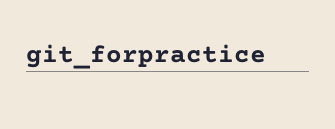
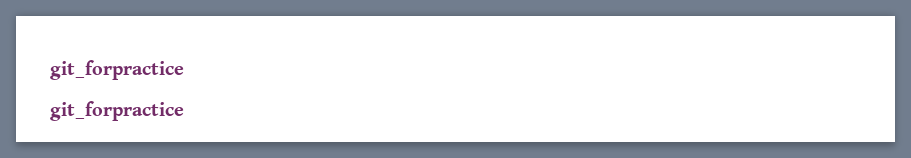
[26,44,266,69] git_forpractice -> [50,60,184,80] [50,101,184,121] git_forpractice // git_forpractice

